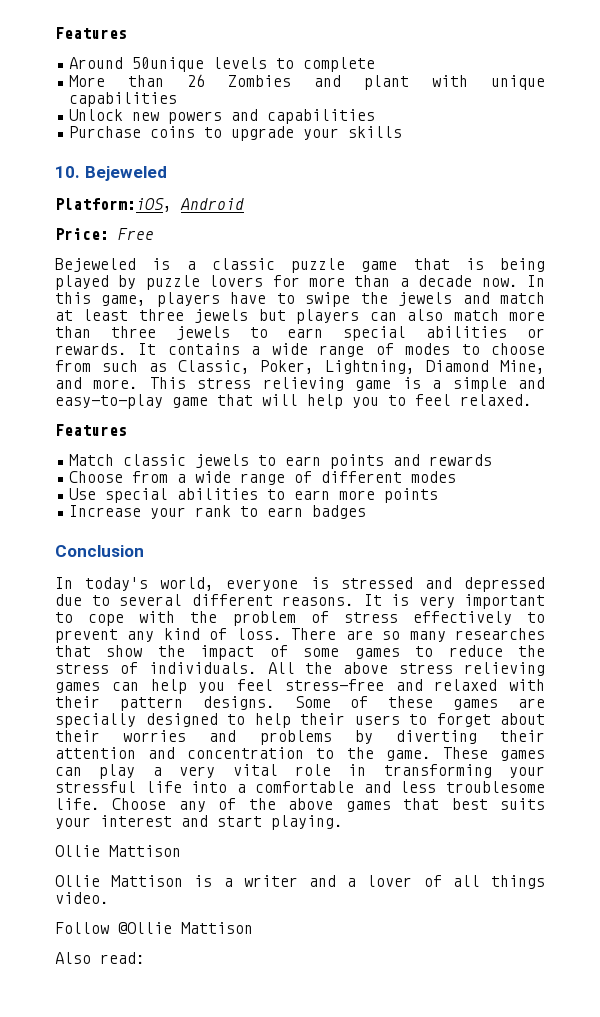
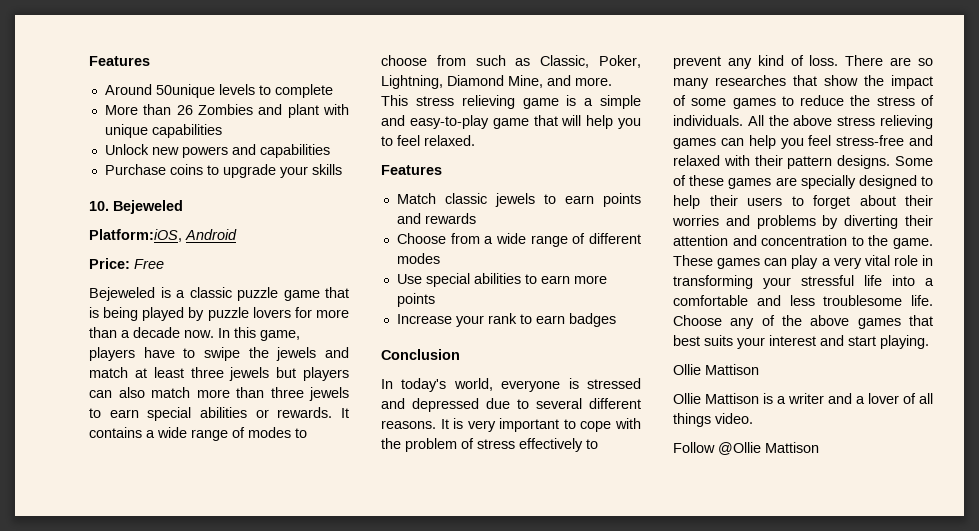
[55,952,145,964] // Also read: -> (819, 447) none

